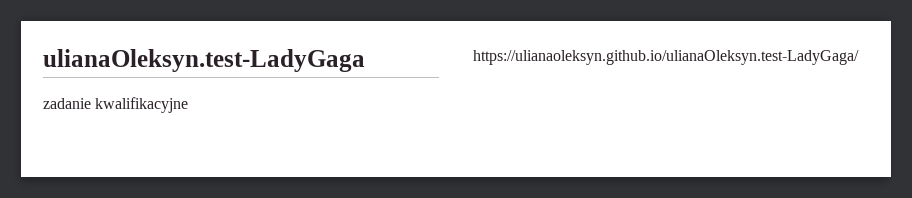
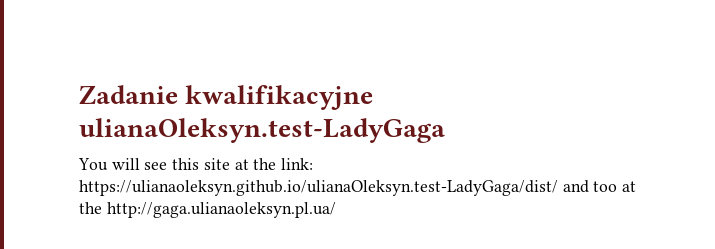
(43, 60) none -> [79,85,374,110] Zadanie kwalifikacyjne
[43,97,189,113] [473,50,859,65] zadanie kwalifikacyjne https://ulianaoleksyn.github.io/ulianaOleksyn.test-LadyGaga/ -> [78,158,314,171] [79,180,637,196] [79,202,336,218] You will see this site at the link: https://ulianaoleksyn.github.io/ulianaOleksyn.test-LadyGaga/dist/ and too at the http://gaga.ulianaoleksyn.pl.ua/

